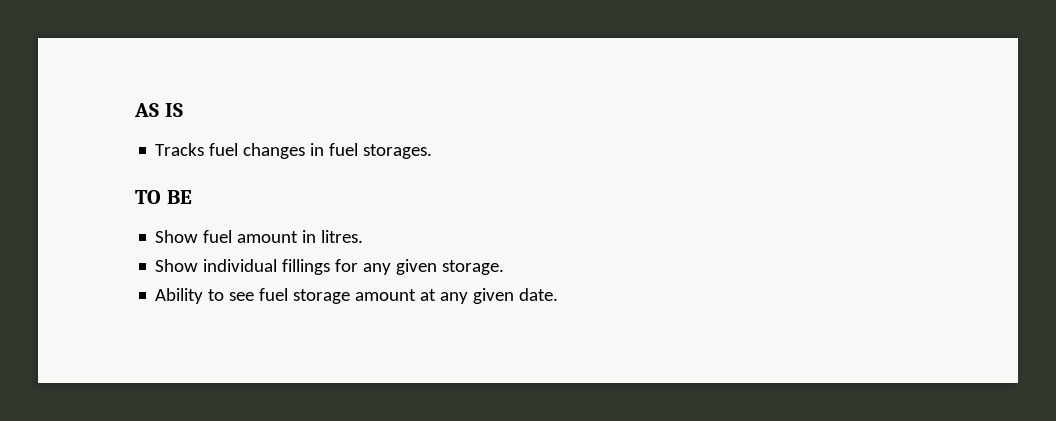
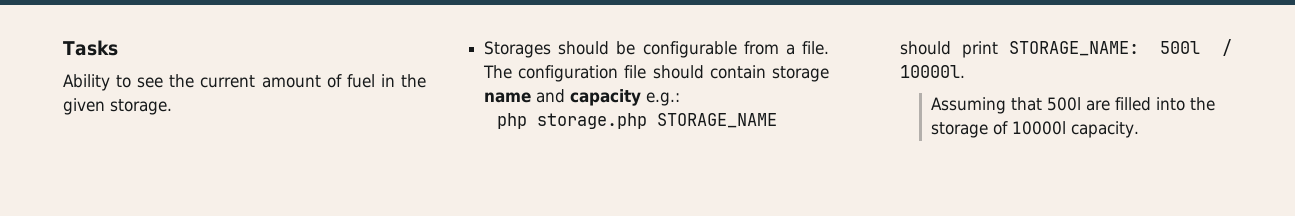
[134,103,183,117] [155,143,433,159] [135,190,192,204] [155,230,364,243] [155,259,505,275] [155,288,559,304] AS IS // Tracks fuel changes in fuel storages. // TO BE // Show fuel amount in litres. // Show individual fillings for any given storage. // Ability to see fuel storage amount at any given date. -> [63,40,118,56] [63,74,426,91] [63,98,172,115] [484,41,829,58] [483,65,829,82] [484,89,681,106] [496,113,777,129] [899,39,1232,58] [899,65,965,78] [930,97,1215,114] [930,121,1139,138] Tasks // Ability to see the current amount of fuel in the given storage. // Storages should be configurable from a file. The configuration file should contain storage name and capacity e.g.: // php storage.php STORAGE_NAME should print STORAGE_NAME: 500l / 10000l. // Assuming that 500l are filled into the storage of 10000l capacity.

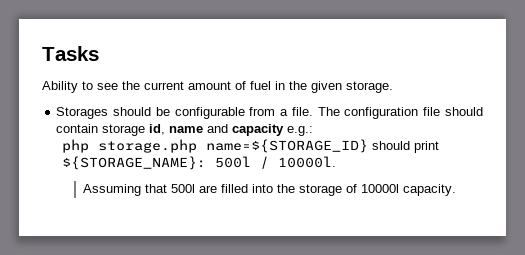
(829, 74) none -> [149,124,166,135] id,
[656,113,777,128] STORAGE_NAME -> [206,139,369,153] name=${STORAGE_ID}
[1008,41,1139,56] STORAGE_NAME: -> [62,156,207,170] ${STORAGE_NAME}:

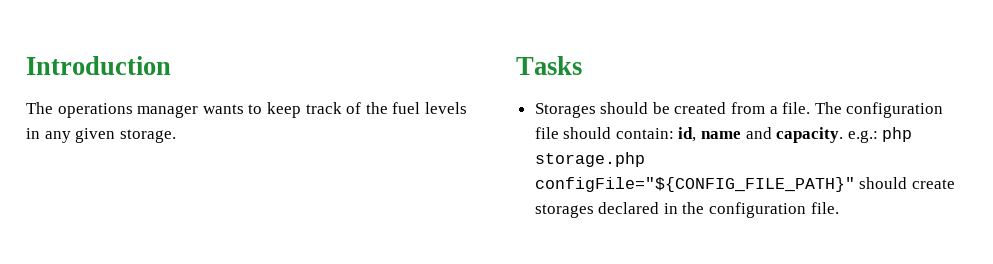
[42,46,99,61] [42,81,307,93] Tasks // Ability to see the current amount of fuel in the -> [26,56,171,75] [26,102,467,118] [26,128,71,143] Introduction // The operations manager wants to keep track of the fuel levels in any
(393, 87) none -> [516,56,582,75] // Tasks
[174,107,245,119] configurable -> [674,102,727,114] created
[56,124,146,136] contain storage -> [615,128,674,139] contain:
[232,124,285,136] capacity -> [776,127,844,143] capacity.
(314, 131) // -> (878, 136) none
[206,139,440,153] [62,156,337,170] [82,184,456,196] name=${STORAGE_ID} should print ${STORAGE_NAME}: 500l / 10000l. // Assuming that 500l are filled into the storage of 10000l capacity. -> [534,177,955,192] [534,202,839,218] configFile="${CONFIG_FILE_PATH}" should create storages declared in the configuration file.

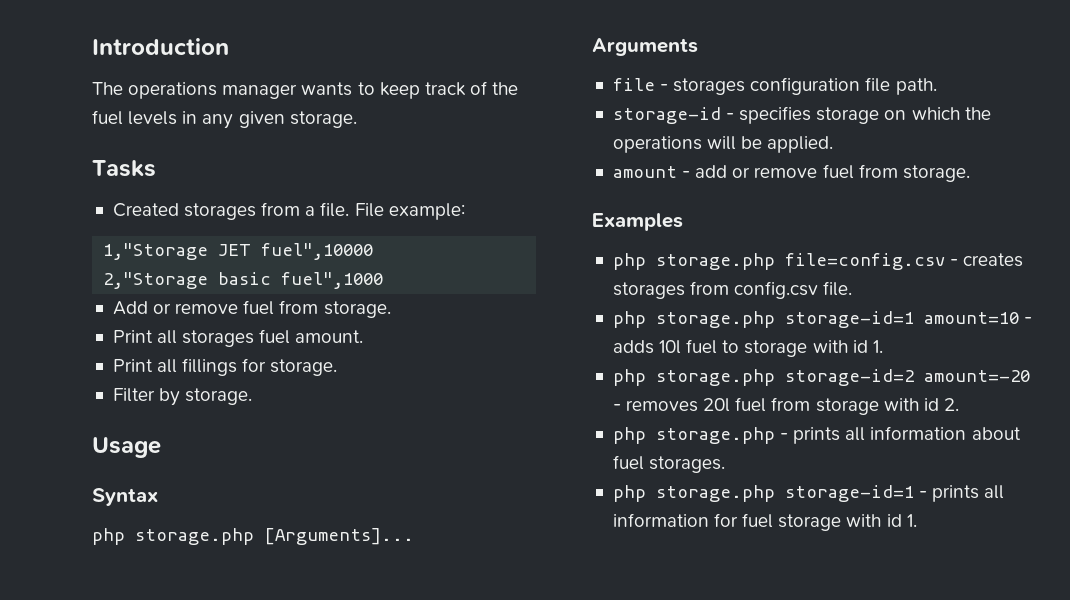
[534,102,944,118] [534,127,913,143] [534,152,645,167] [534,177,955,192] [534,202,839,218] Storages should be created from a file. The configuration file should contain: id, name and capacity. e.g.: php storage.php configFile="${CONFIG_FILE_PATH}" should create storages declared in the configuration file. -> [112,202,465,220] [103,243,374,260] [103,272,384,289] [112,300,391,318] [112,329,364,347] [112,358,338,376] [112,388,253,406] [92,437,161,458] [92,488,158,506] [92,528,414,545] [592,38,698,56] [612,77,937,95] [612,106,991,124] [612,136,834,153] [612,164,970,182] [592,213,683,231] [612,253,1024,270] [612,281,853,299] [612,311,1033,328] [612,339,883,357] [612,369,1030,386] [612,397,959,415] [612,426,1021,444] [612,455,726,473] [612,485,1005,502] [612,513,917,531] Created storages from a file. File example: // 1,"Storage JET fuel",10000 // 2,"Storage basic fuel",1000 // Add or remove fuel from storage. // Print all storages fuel amount. // Print all fillings for storage. // Filter by storage. // Usage // Syntax // php storage.php [Arguments]... // Arguments // file - storages configuration file path. // storage-id - specifies storage on which the operations will be applied. // amount - add or remove fuel from storage. // Examples // php storage.php file=config.csv - creates storages from config.csv file. // php storage.php storage-id=1 amount=10 - adds 10l fuel to storage with id 1. // php storage.php storage-id=2 amount=-20 - removes 20l fuel from storage with id 2. // php storage.php - prints all information about fuel storages. // php storage.php storage-id=1 - prints all information for fuel storage with id 1.

